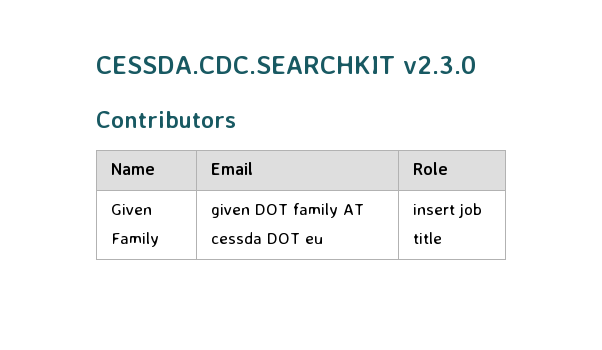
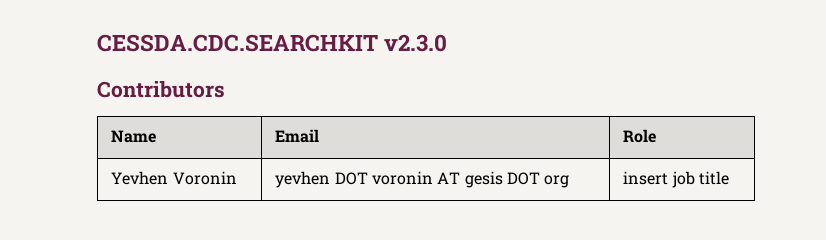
[110,204,152,215] [110,232,159,247] [210,203,364,218] [210,232,323,244] Given Family | given DOT family AT cessda DOT eu -> [111,171,237,185] [275,171,570,188] Yevhen Voronin | yevhen DOT voronin AT gesis DOT org

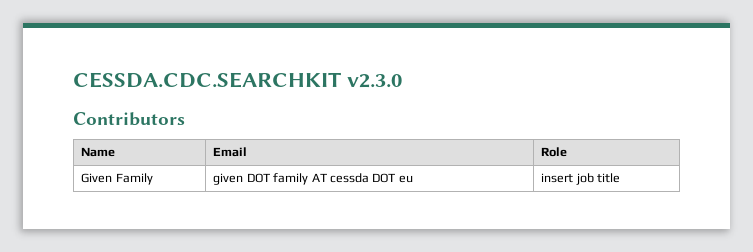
[111,171,237,185] [275,171,570,188] Yevhen Voronin | yevhen DOT voronin AT gesis DOT org -> [81,173,153,185] [213,173,413,185] Given Family | given DOT family AT cessda DOT eu

